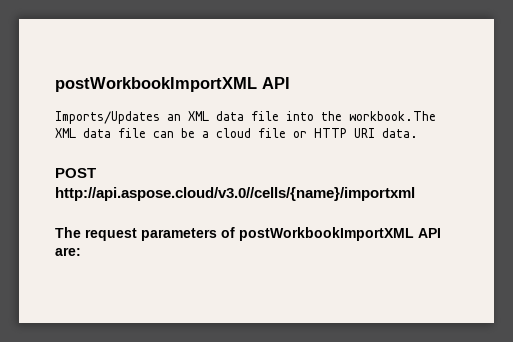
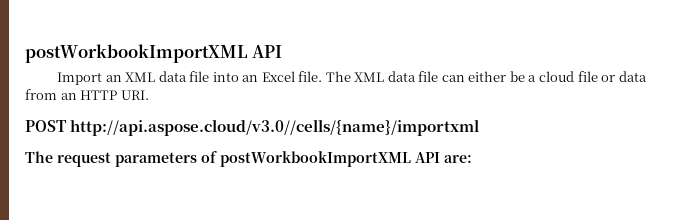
[55,111,160,124] Imports/Updates -> [57,72,103,85] Import
[321,111,436,121] the workbook.The -> [242,71,351,82] an Excel file. The
(174, 134) none -> [468,71,507,82] either
[314,128,418,138] HTTP URI data. -> [618,71,647,82] [25,89,149,100] data from an HTTP URI.

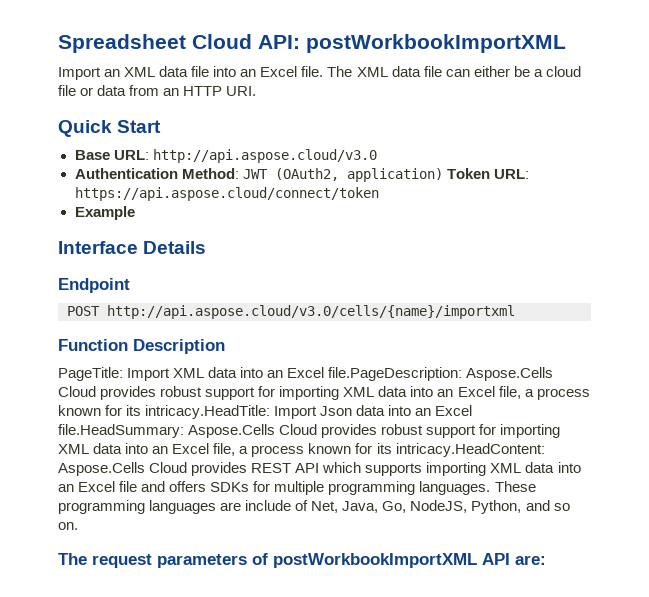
[25,44,283,63] postWorkbookImportXML API -> [58,34,566,53] Spreadsheet Cloud API: postWorkbookImportXML
[25,119,480,136] POST http://api.aspose.cloud/v3.0//cells/{name}/importxml -> [58,120,162,137] [74,149,377,163] [74,168,529,182] [74,187,379,201] [74,206,135,220] [58,241,207,254] [58,278,130,293] [67,305,515,319] [58,339,225,354] [58,367,554,381] [58,386,590,400] [58,405,473,419] [58,424,561,438] [58,443,545,457] [58,462,581,476] [58,481,536,495] [58,500,570,514] [58,522,78,530] Quick Start // Base URL: http://api.aspose.cloud/v3.0 // Authentication Method: JWT (OAuth2, application) Token URL: https://api.aspose.cloud/connect/token // Example // Interface Details // Endpoint // POST http://api.aspose.cloud/v3.0/cells/{name}/importxml // Function Description // PageTitle: Import XML data into an Excel file.PageDescription: Aspose.Cells Cloud provides robust support for importing XML data into an Excel file, a process known for its intricacy.HeadTitle: Import Json data into an Excel file.HeadSummary: Aspose.Cells Cloud provides robust support for importing XML data into an Excel file, a process known for its intricacy.HeadContent: Aspose.Cells Cloud provides REST API which supports importing XML data into an Excel file and offers SDKs for multiple programming languages. These programming languages are include of Net, Java, Go, NodeJS, Python, and so on.

